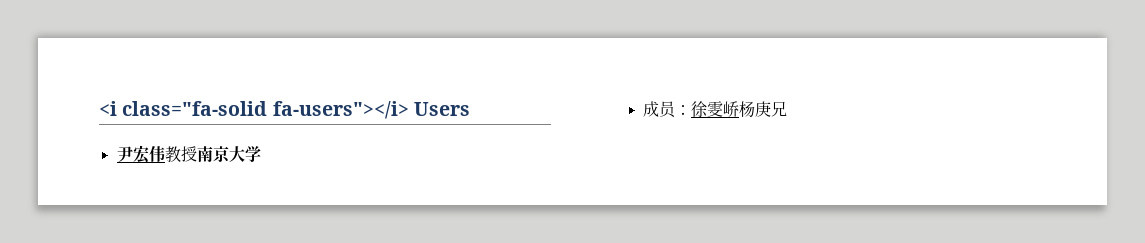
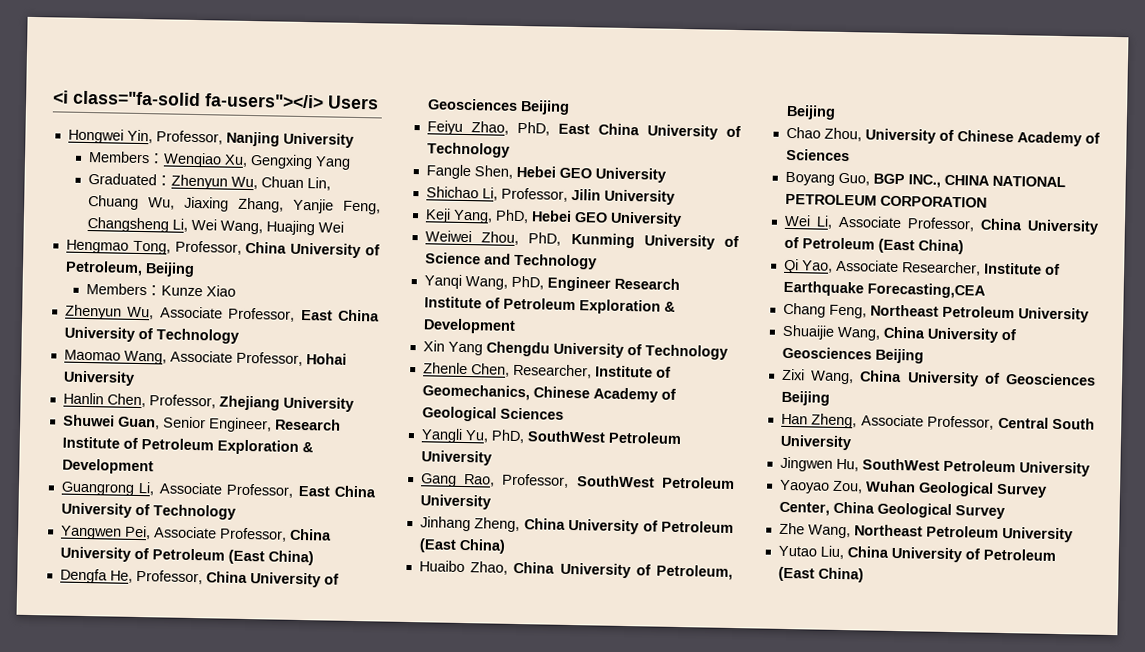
[116,145,261,164] [643,101,788,118] 尹宏伟教授南京大学 // 成员：徐雯峤杨庚兄 -> [67,128,354,148] [88,151,352,170] [88,173,332,191] [88,195,381,215] [87,217,345,236] [65,239,380,259] [64,260,195,277] [86,283,237,297] [64,304,380,322] [63,326,239,344] [63,349,347,367] [62,370,135,386] [62,392,354,412] [62,414,341,433] [61,436,314,455] [61,458,154,475] [60,481,376,498] [60,502,236,520] [59,525,332,542] [59,546,314,566] [59,568,339,588] [426,98,570,115] [426,120,741,140] [426,142,510,158] [425,164,666,183] [425,186,675,205] [424,208,682,227] [424,230,739,250] [424,252,597,270] [423,274,680,292] [423,296,676,315] [422,318,516,334] [422,340,728,360] [422,362,671,379] [421,384,676,403] [421,406,564,422] [420,428,682,445] [420,450,492,466] [420,473,735,490] [419,494,491,510] [419,516,734,535] [418,538,506,554] [418,560,733,581] [785,104,836,120] [785,126,1100,147] [785,148,850,162] [784,171,1066,188] [784,193,987,208] [783,214,1099,235] [783,236,964,255] [783,258,1060,276] [782,280,986,299] [782,302,1089,323] [781,324,1017,343] [781,346,924,364] [781,368,1096,387] [780,390,830,406] [780,413,1095,430] [779,434,852,451] [779,456,1090,477] [778,479,1047,498] [778,501,1005,520] [778,522,1073,543] [777,545,1056,563] [777,566,864,583] Hongwei Yin, Professor, Nanjing University // Members：Wenqiao Xu, Gengxing Yang // Graduated：Zhenyun Wu, Chuan Lin, Chuang Wu, Jiaxing Zhang, Yanjie Feng, Changsheng Li, Wei Wang, Huajing Wei // Hengmao Tong, Professor, China University of Petroleum, Beijing // Members：Kunze Xiao // Zhenyun Wu, Associate Professor, East China University of Technology // Maomao Wang, Associate Professor, Hohai University // Hanlin Chen, Professor, Zhejiang University // Shuwei Guan, Senior Engineer, Research Institute of Petroleum Exploration & Development // Guangrong Li, Associate Professor, East China University of Technology // Yangwen Pei, Associate Professor, China University of Petroleum (East China) // Dengfa He, Professor, China University of Geosciences Beijing // Feiyu Zhao, PhD, East China University of Technology // Fangle Shen, Hebei GEO University // Shichao Li, Professor, Jilin University // Keji Yang, PhD, Hebei GEO University // Weiwei Zhou, PhD, Kunming University of Science and Technology // Yanqi Wang, PhD, Engineer Research Institute of Petroleum Exploration & Development // Xin Yang Chengdu University of Technology // Zhenle Chen, Researcher, Institute of Geomechanics, Chinese Academy of Geological Sciences // Yangli Yu, PhD, SouthWest Petroleum University // Gang Rao, Professor, SouthWest Petroleum University // Jinhang Zheng, China University of Petroleum (East China) // Huaibo Zhao, China University of Petroleum, Beijing // Chao Zhou, University of Chinese Academy of Sciences // Boyang Guo, BGP INC., CHINA NATIONAL PETROLEUM CORPORATION // Wei Li, Associate Professor, China University of Petroleum (East China) // Qi Yao, Associate Researcher, Institute of Earthquake Forecasting,CEA // Chang Feng, Northeast Petroleum University // Shuaijie Wang, China University of Geosciences Beijing // Zixi Wang, China University of Geosciences Beijing // Han Zheng, Associate Professor, Central South University // Jingwen Hu, SouthWest Petroleum University // Yaoyao Zou, Wuhan Geological Survey Center, China Geological Survey // Zhe Wang, Northeast Petroleum University // Yutao Liu, China University of Petroleum (East China)

